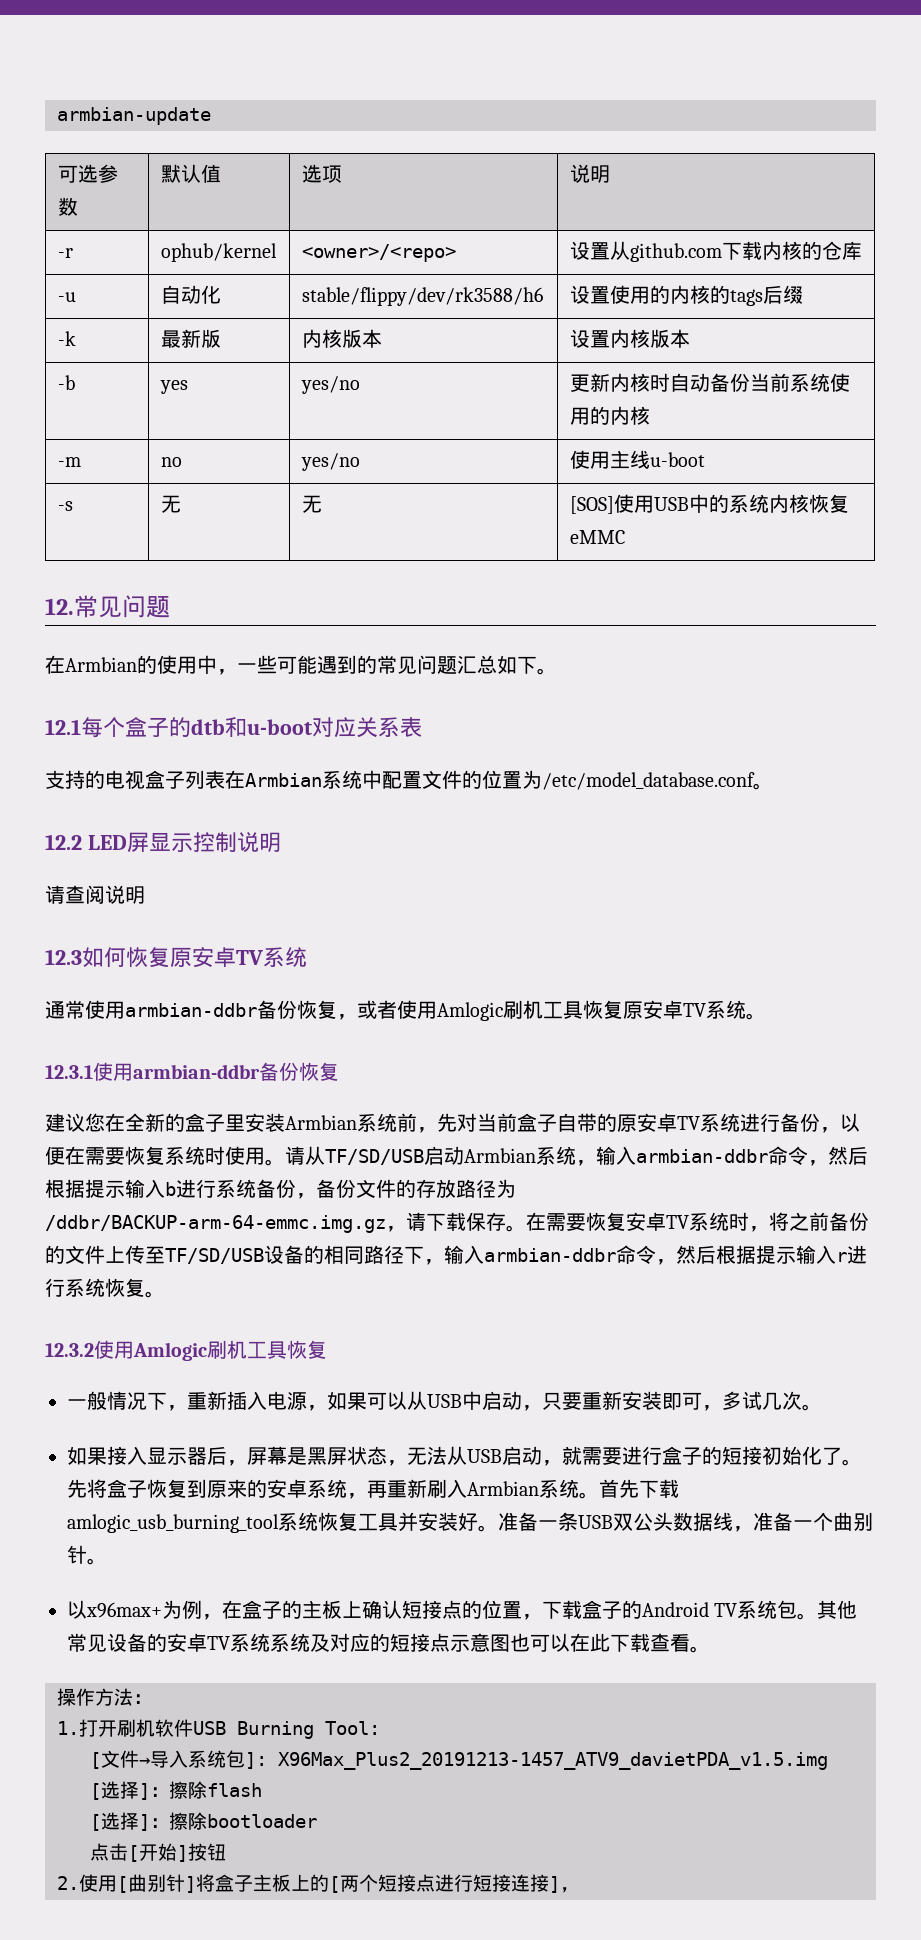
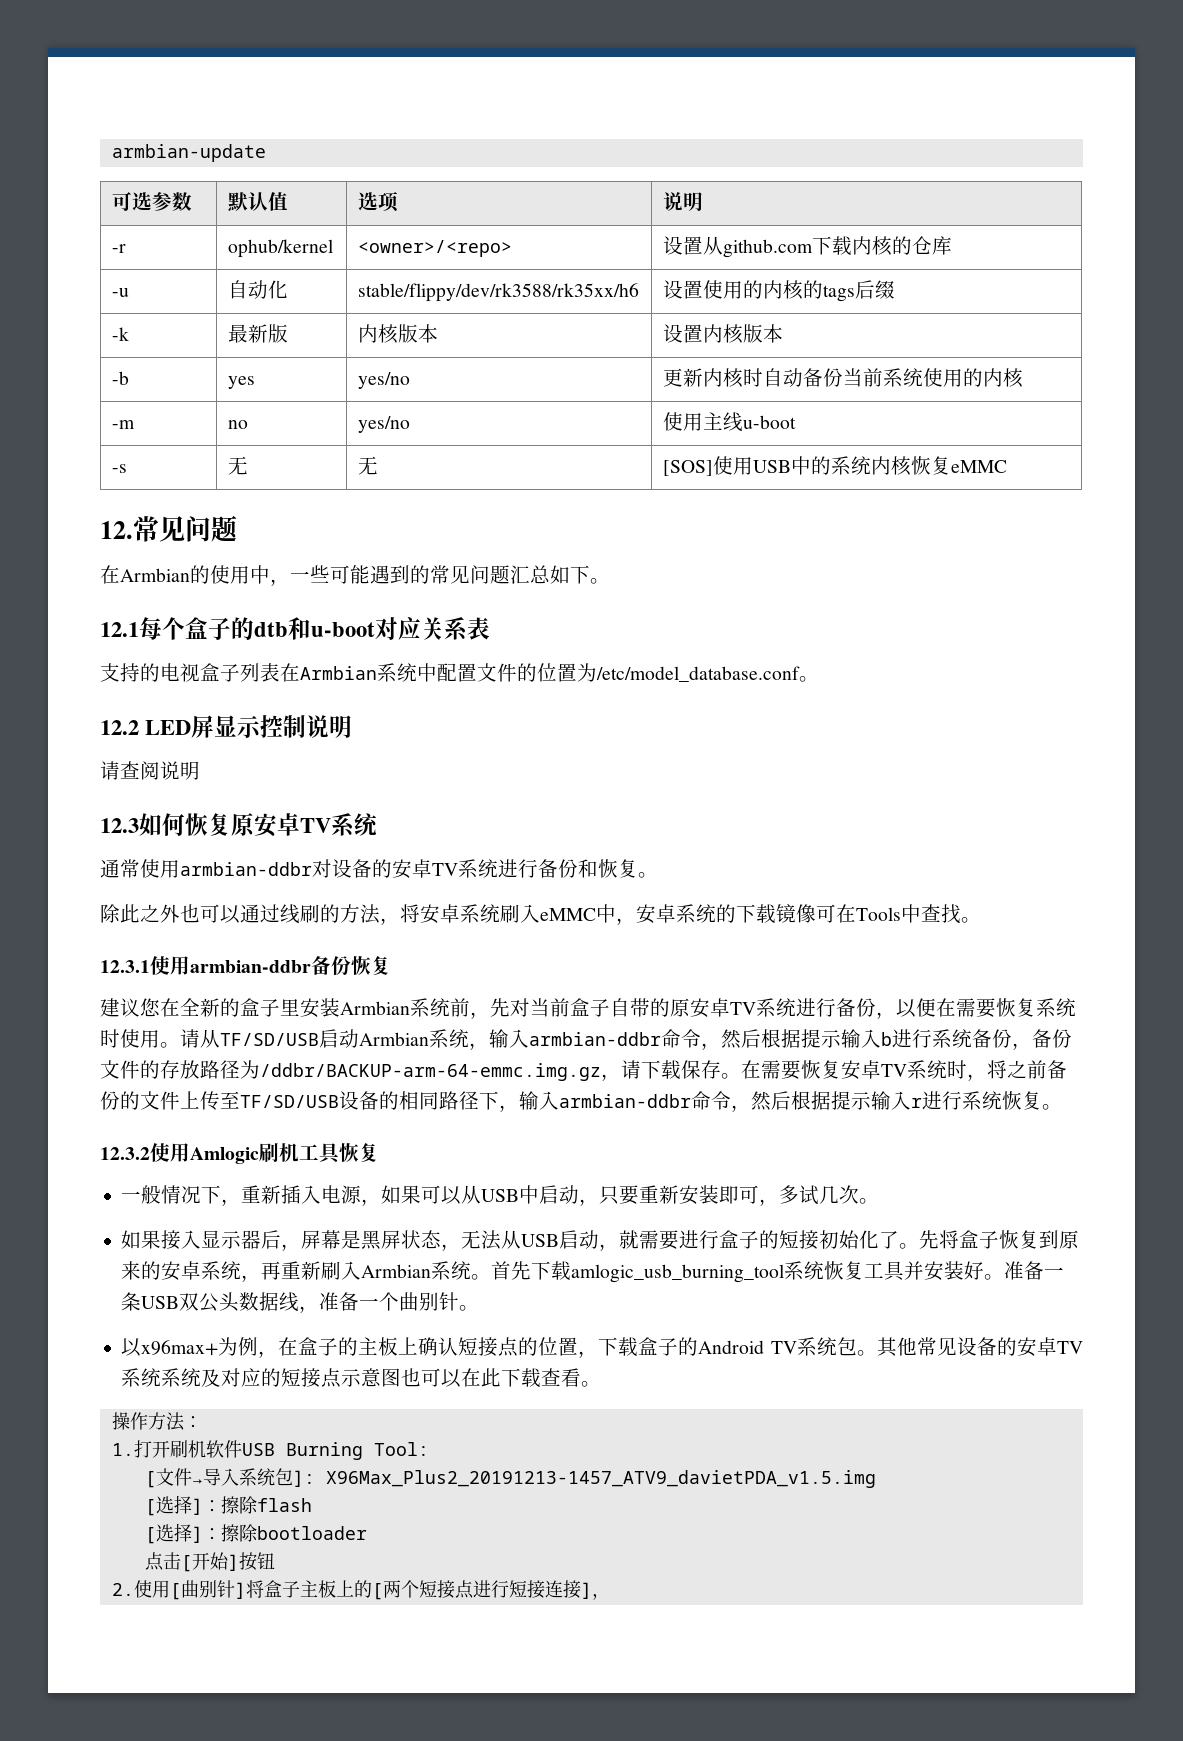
[301,287,543,306] stable/flippy/dev/rk3588/h6 -> [358,283,640,302] stable/flippy/dev/rk3588/rk35xx/h6
[257,1000,746,1021] 备份恢复，或者使用Amlogic刷机工具恢复原安卓TV系统 -> [312,859,658,879] [100,904,961,925] 对设备的安卓TV系统进行备份和恢复。 // 除此之外也可以通过线刷的方法，将安卓系统刷入eMMC中，安卓系统的下载镜像可在Tools中查找

